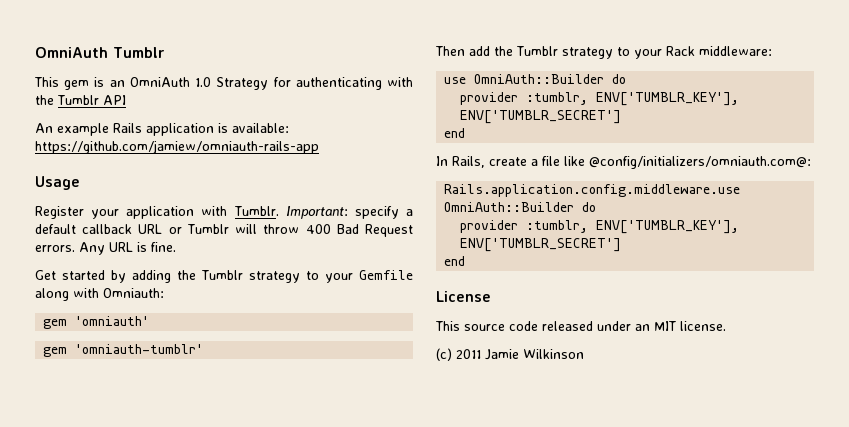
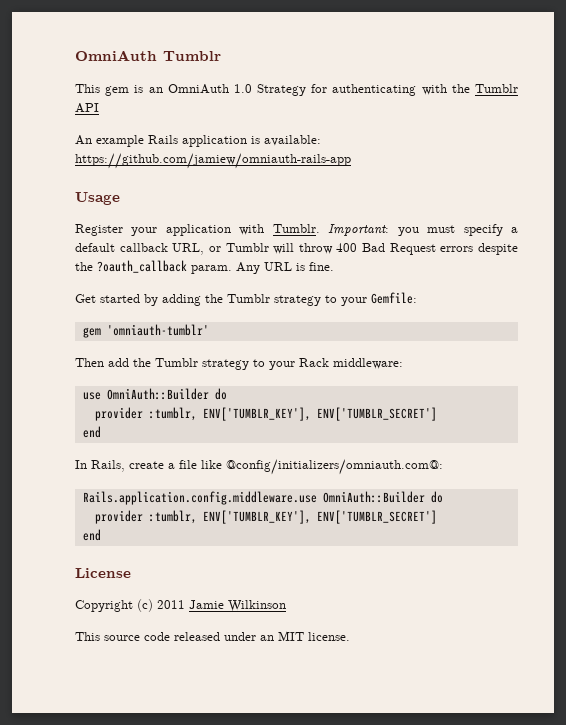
(348, 212) none -> [397,225,456,236] you must
[138,224,163,234] URL -> [172,243,205,255] URL,
[35,245,75,252] errors. -> [440,243,518,255] [75,260,232,274] errors despite the ?oauth_callback param.
[359,270,413,280] [35,288,164,301] [43,316,150,329] Gemfile along with Omniauth: // gem 'omniauth' -> [371,292,417,304] Gemfile:
(491, 296) none -> [75,599,286,612] // Copyright (c) 2011 Jamie Wilkinson
[436,348,584,361] // (c) 2011 Jamie Wilkinson -> (350, 636) none

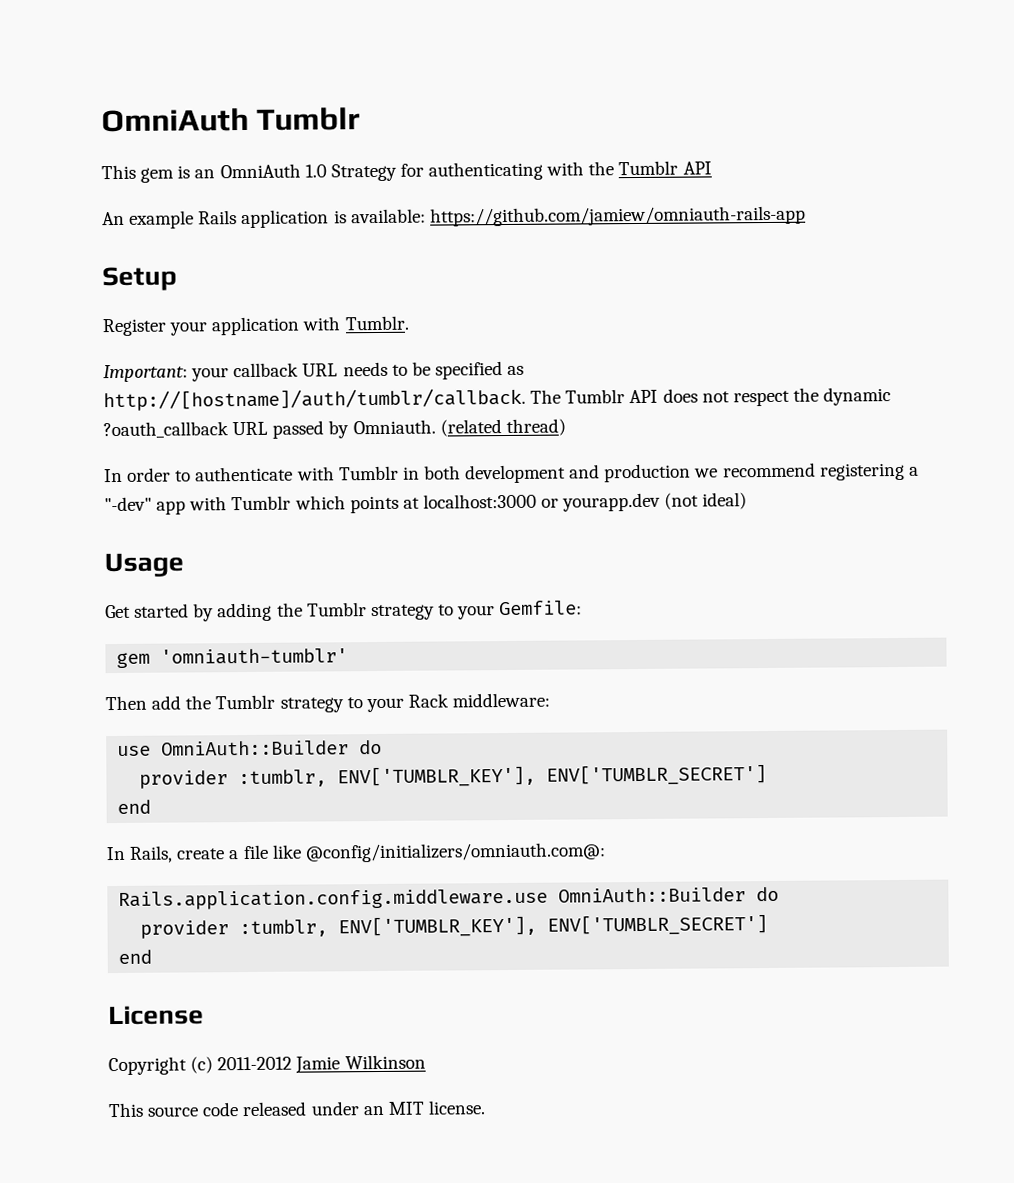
[75,192,120,205] Usage -> [102,266,177,292] Setup
[328,224,519,236] [75,243,518,255] [75,260,334,274] Important: you must specify a default callback URL, or Tumblr will throw 400 Bad Request errors despite the ?oauth_callback param. Any URL is fine. -> [103,361,525,383] [103,387,892,412] [103,418,566,439] [104,462,919,484] [104,492,748,515] [104,552,184,578] // Important: your callback URL needs to be specified as http://[hostname]/auth/tumblr/callback. The Tumblr API does not respect the dynamic ?oauth_callback URL passed by Omniauth. (related thread) // In order to authenticate with Tumblr in both development and production we recommend registering a "-dev" app with Tumblr which points at localhost:3000 or yourapp.dev (not ideal) // Usage
[157,600,185,609] 2011 -> [217,1056,293,1071] 2011-2012

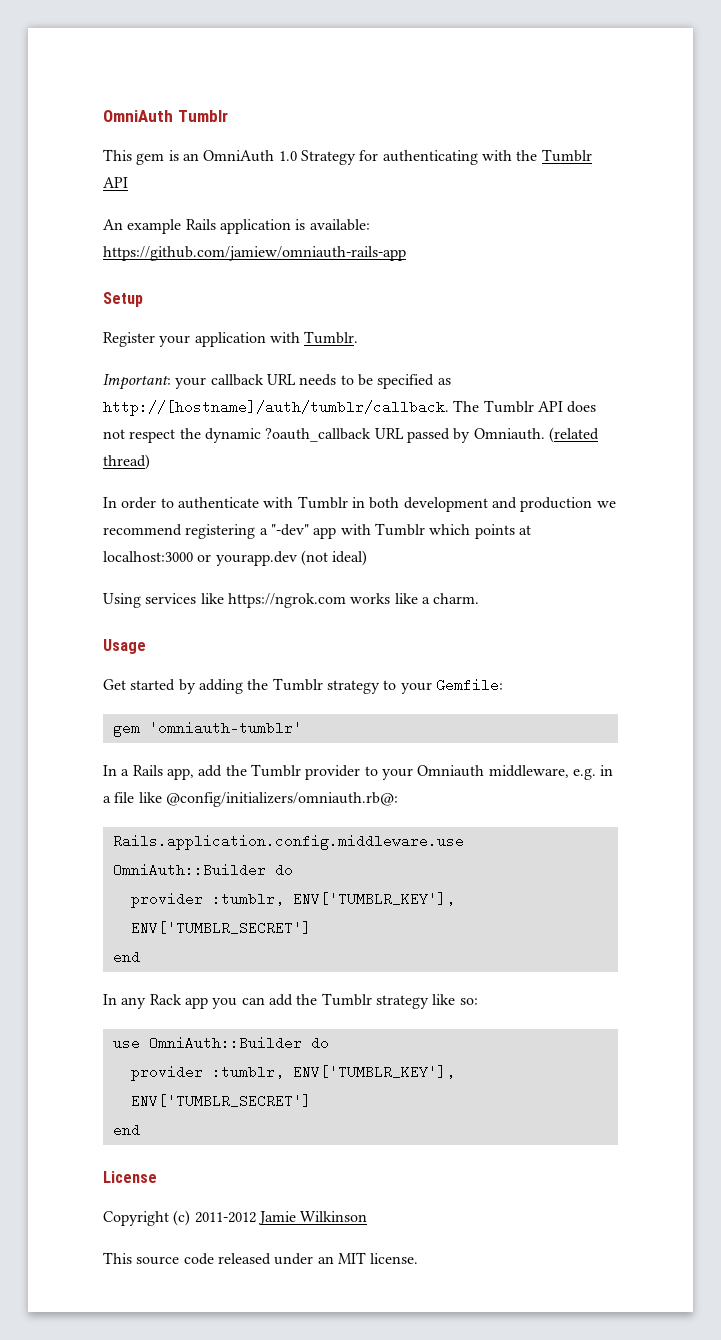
(748, 501) none -> [103,593,480,608] // Using services like https://ngrok.com works like a charm.
[105,692,551,713] [117,745,152,756] Then add the Tumblr strategy to your Rack middleware: // use -> [103,764,614,780] [103,792,398,807] [112,834,464,850] In a Rails app, add the Tumblr provider to your Omniauth middleware, e.g. in a file like @config/initializers/omniauth.rb@: // Rails.application.config.middleware.use
[129,842,606,863] [118,888,549,910] Rails, create a file like @config/initializers/omniauth.com@: // Rails.application.config.middleware.use -> [121,993,478,1009] [112,1036,140,1050] any Rack app you can add the Tumblr strategy like so: // use

